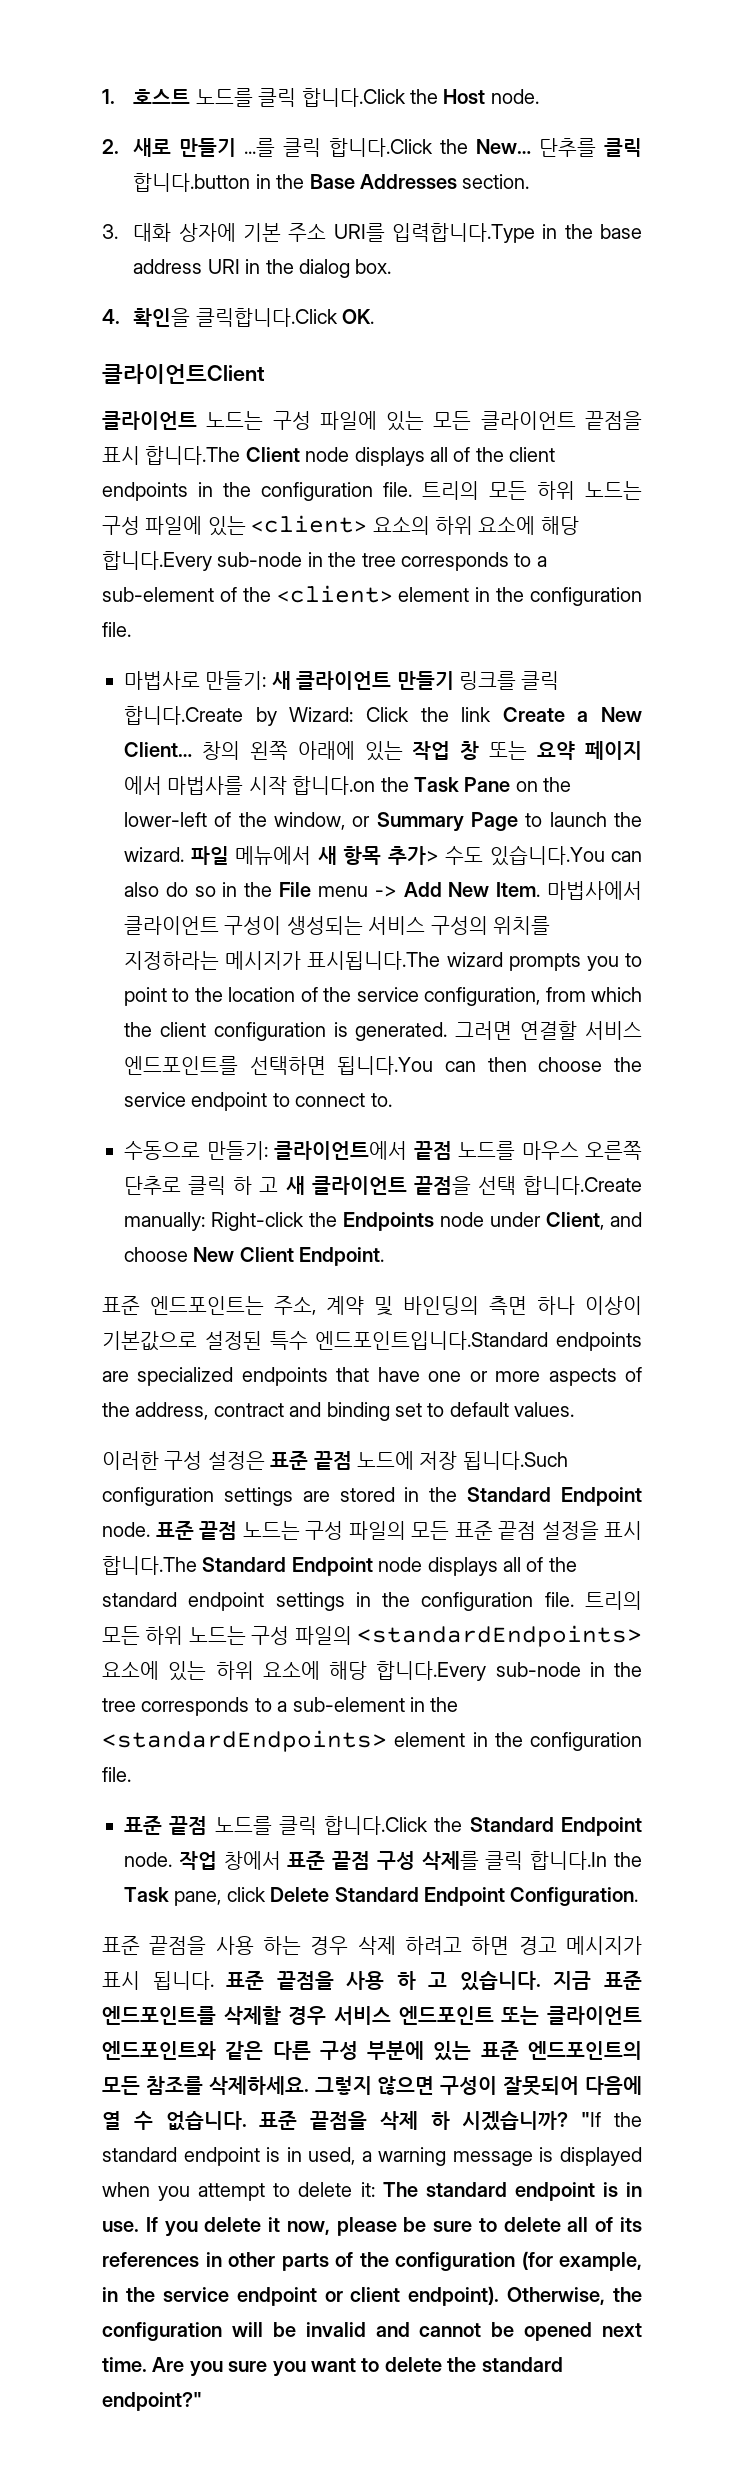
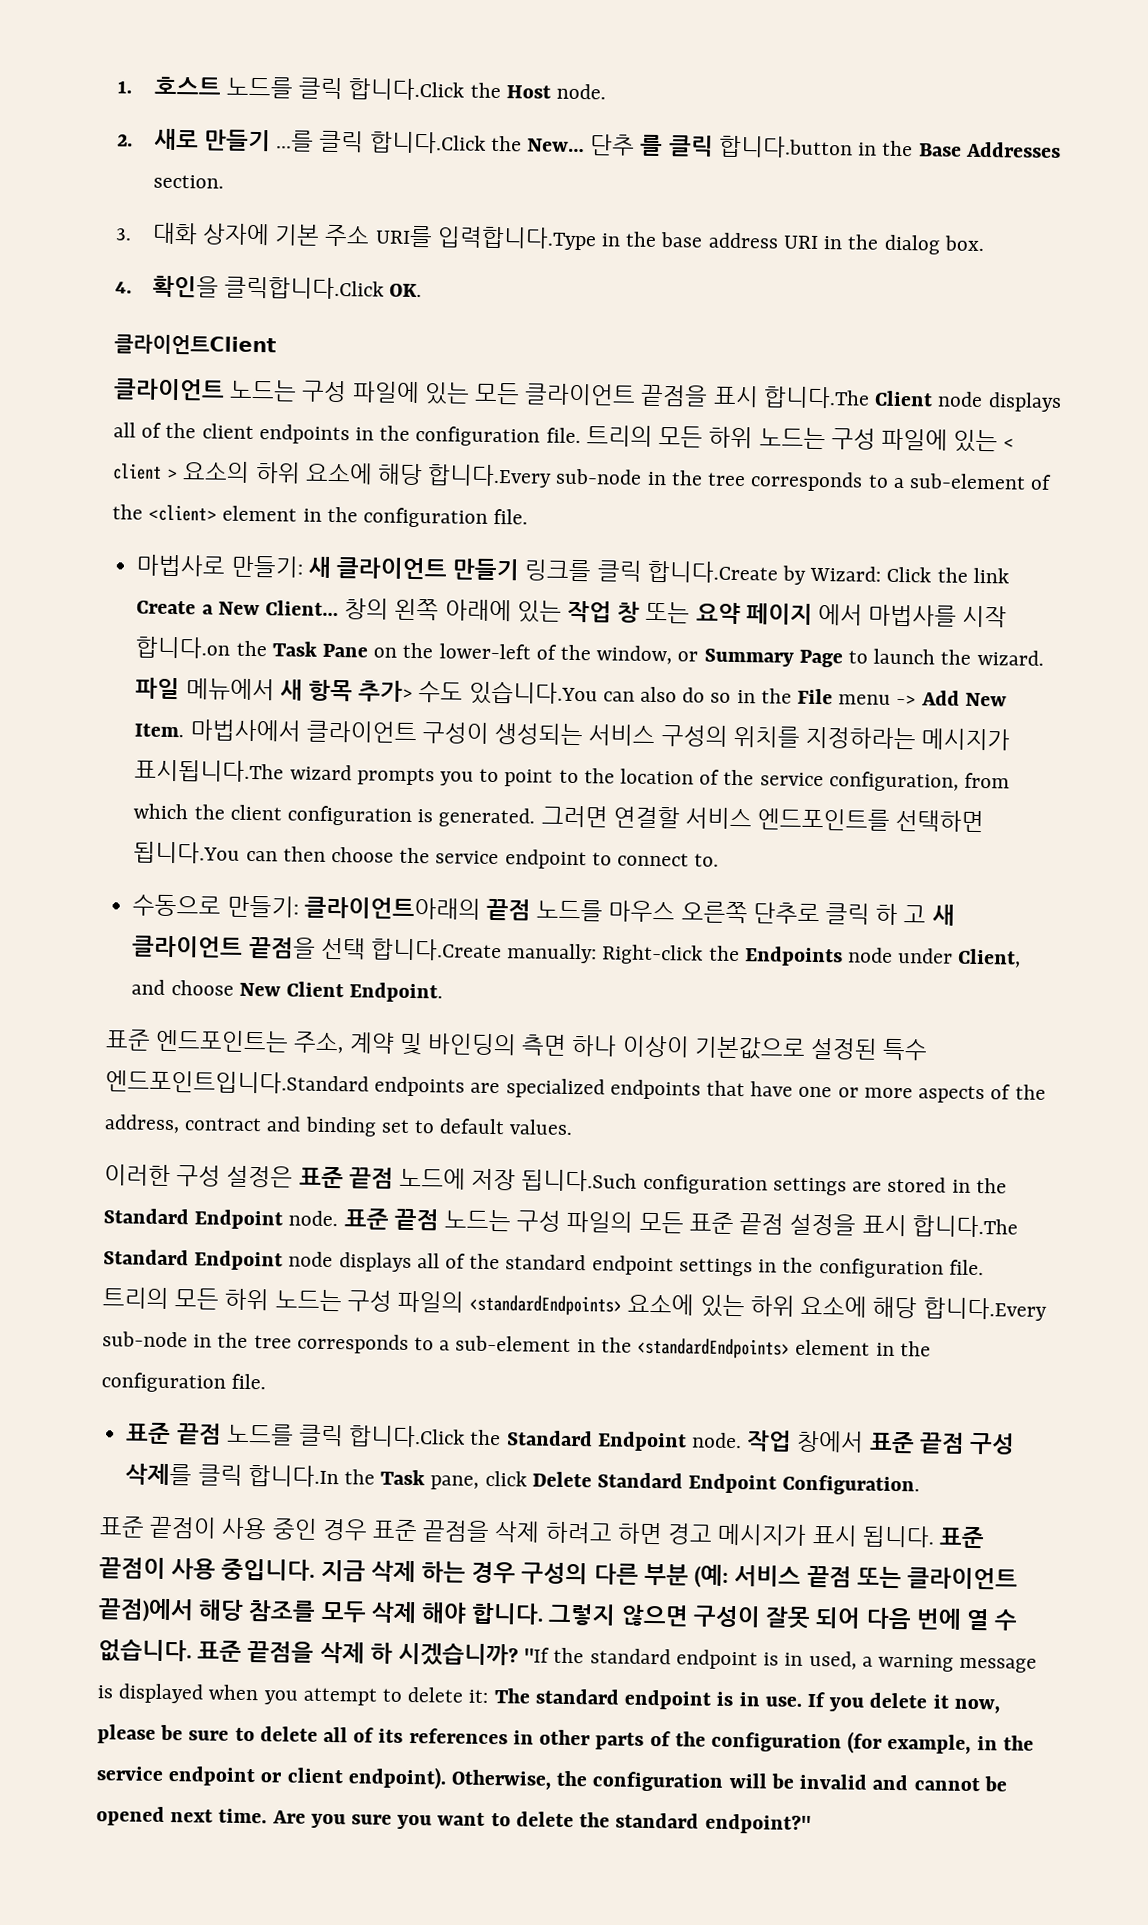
[539,138,597,157] 단추를 -> [590,134,664,157] 단추 를
[251,515,368,533] <client> -> [1003,438,1015,449] [112,463,179,480] < client >
[274,1141,407,1160] 클라이언트에서 -> [303,896,481,920] 클라이언트아래의
[149,1936,349,1955] 끝점을 사용 하는 경우 -> [149,1516,491,1543] 끝점이 사용 중인 경우 표준 끝점을
[276,1971,642,1991] [102,2006,643,2025] [102,2041,642,2061] [102,2076,643,2096] 끝점을 사용 하 고 있습니다. 지금 표준 엔드포인트를 삭제할 경우 서비스 엔드포인트 또는 클라이언트 엔드포인트와 같은 다른 구성 부분에 있는 표준 엔드포인트의 모든 참조를 삭제하세요. 그렇지 않으면 구성이 잘못되어 다음에 -> [99,1557,1018,1590] [98,1598,962,1630] 끝점이 사용 중입니다. 지금 삭제 하는 경우 구성의 다른 부분 (예: 서비스 끝점 또는 클라이언트 끝점)에서 해당 참조를 모두 삭제 해야 합니다. 그렇지 않으면 구성이 잘못 되어 다음 번에

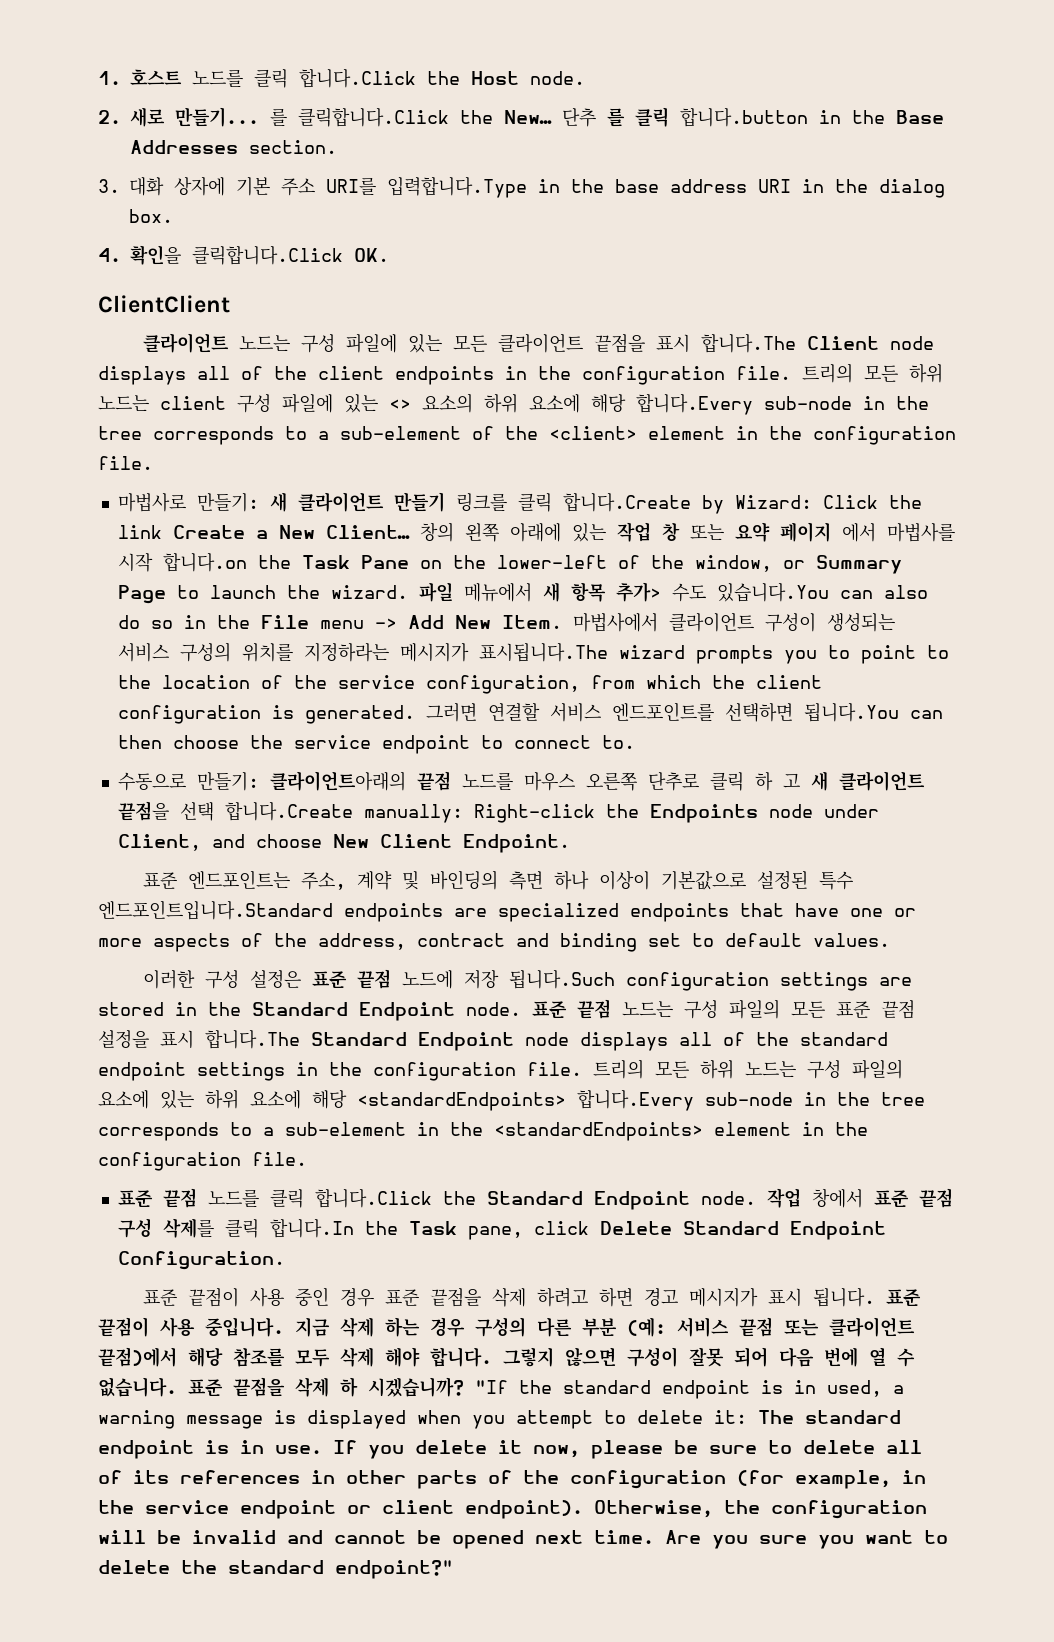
[203,129,486,154] 만들기 ...를 클릭 합니다.Click -> [175,107,449,127] 만들기... 를 클릭합니다.Click
[114,334,277,356] 클라이언트Client -> [98,295,230,313] ClientClient
[830,428,1015,453] [112,463,179,480] 구성 파일에 있는 < client > -> [160,393,411,413] client 구성 파일에 있는 <>
[469,1294,623,1316] <standardEndpoints> -> (903, 1069) none
(918, 1307) none -> [357,1092,566,1111] <standardEndpoints>

